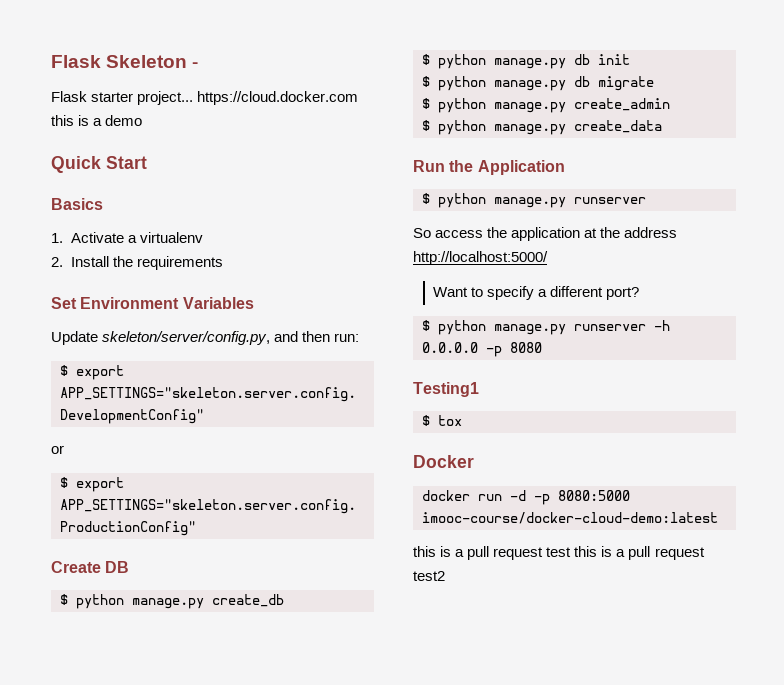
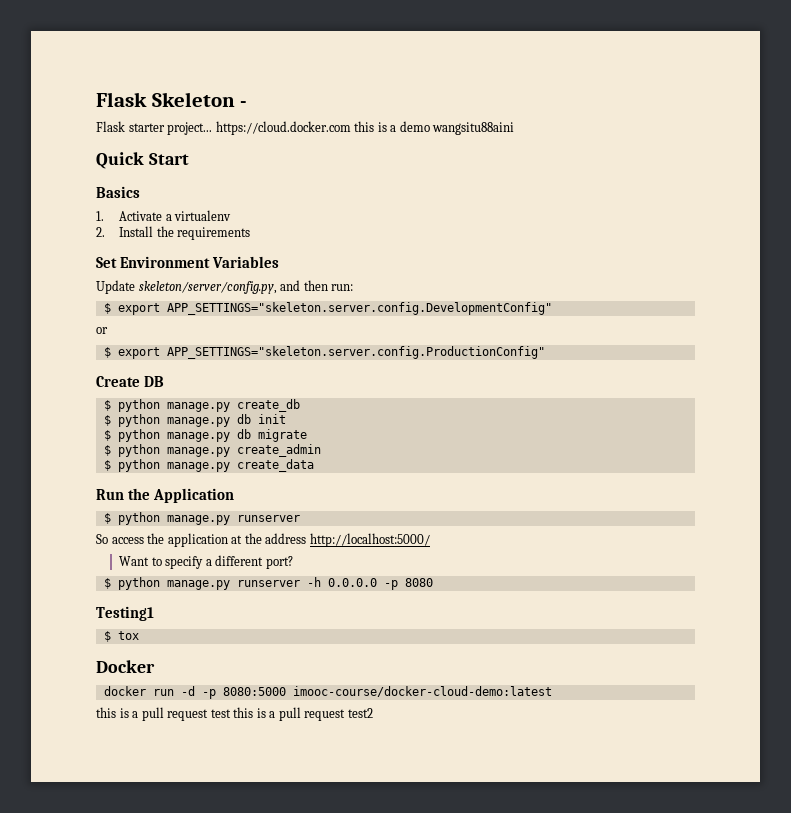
(143, 120) none -> [432,122,515,135] wangsitu88aini

